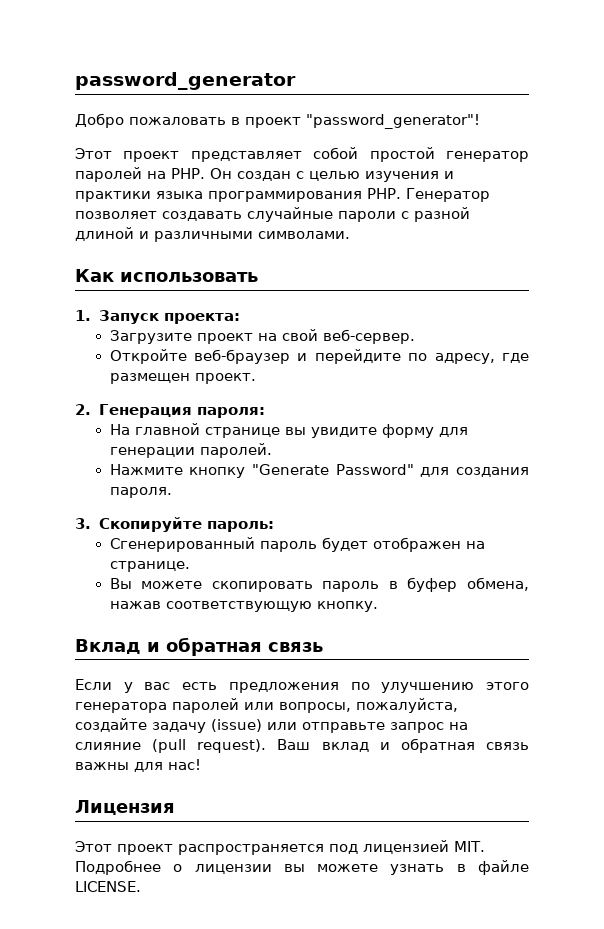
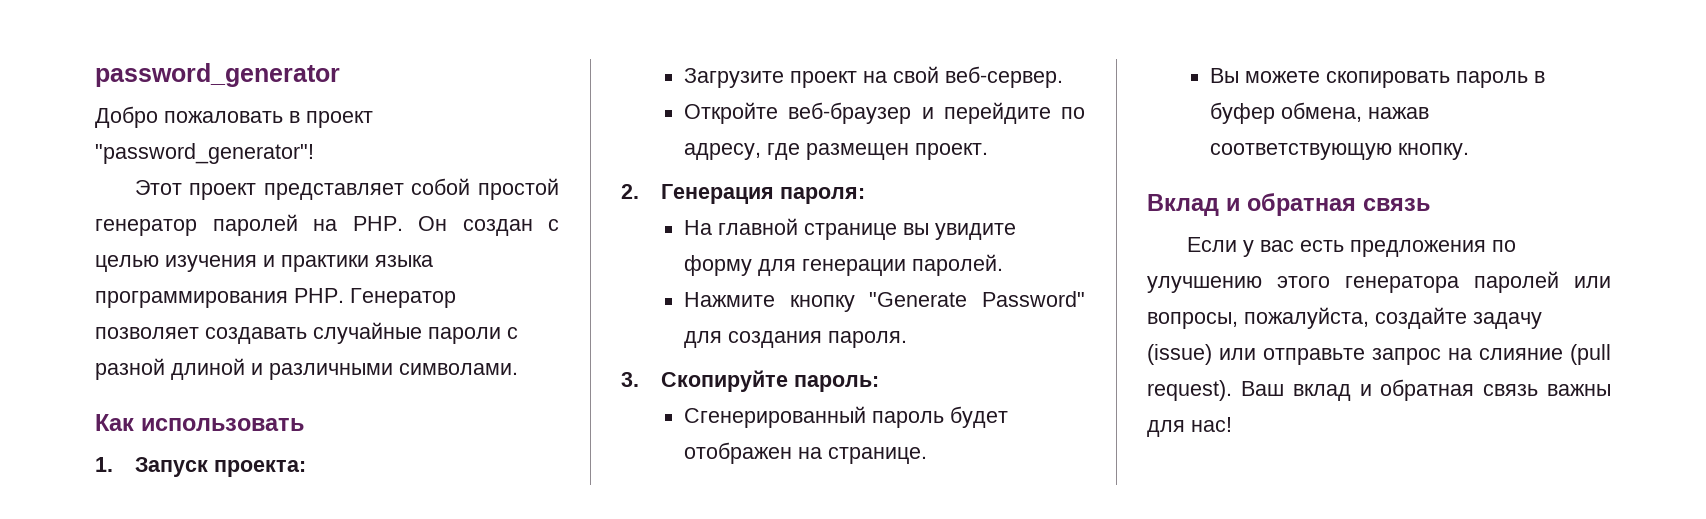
[75,800,175,815] [75,840,485,855] [75,860,529,875] [75,881,141,892] // Лицензия // Этот проект распространяется под лицензией MIT. Подробнее о лицензии вы можете узнать в файле LICENSE. -> (1232, 424) none

